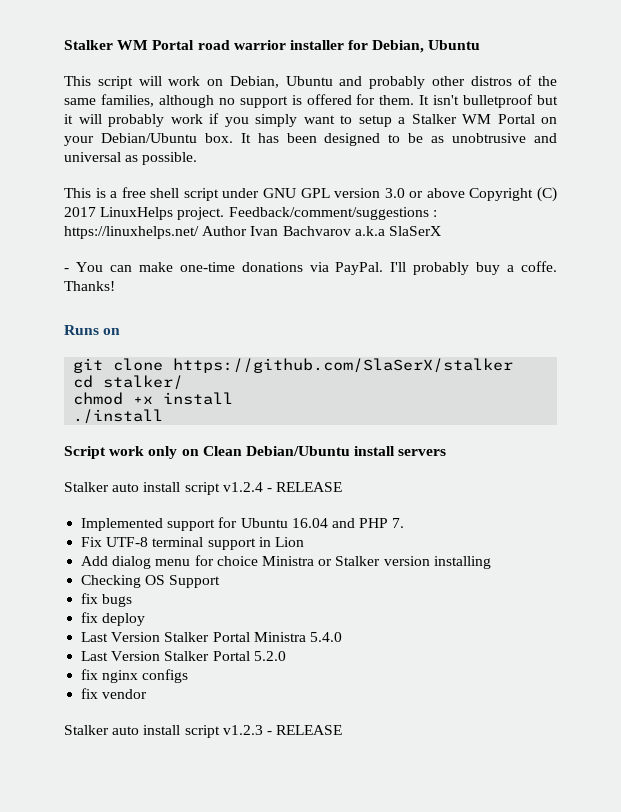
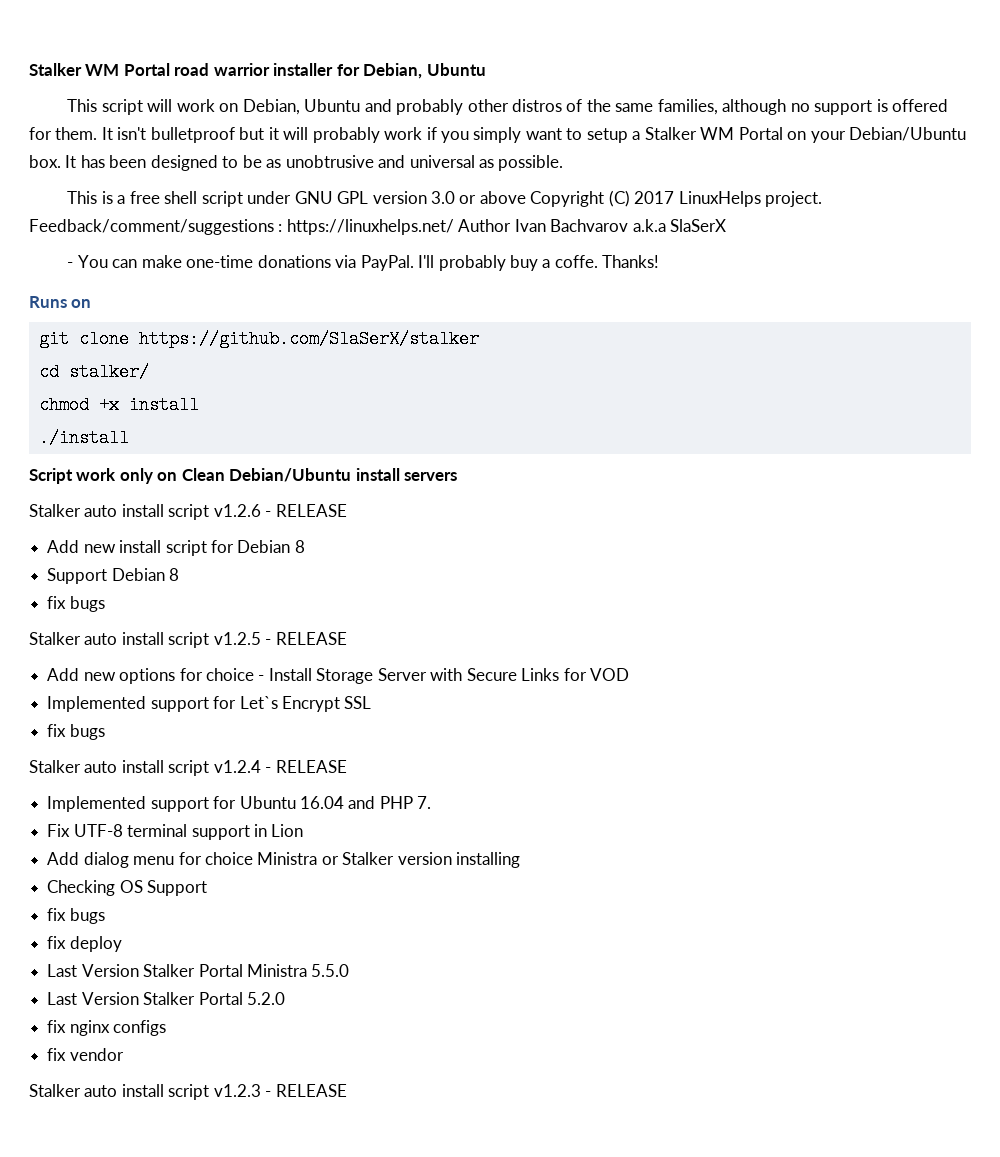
(447, 452) none -> [29,504,347,520] [47,540,305,556] [47,568,180,584] [47,596,105,612] [29,632,347,648] [47,668,630,684] [47,696,372,712] [47,724,105,740] // Stalker auto install script v1.2.6 - RELEASE // Add new install script for Debian 8 // Support Debian 8 // fix bugs // Stalker auto install script v1.2.5 - RELEASE // Add new options for choice - Install Storage Server with Secure Links for VOD // Implemented support for Let`s Encrypt SSL // fix bugs
[309,632,342,642] 5.4.0 -> [311,964,350,977] 5.5.0

